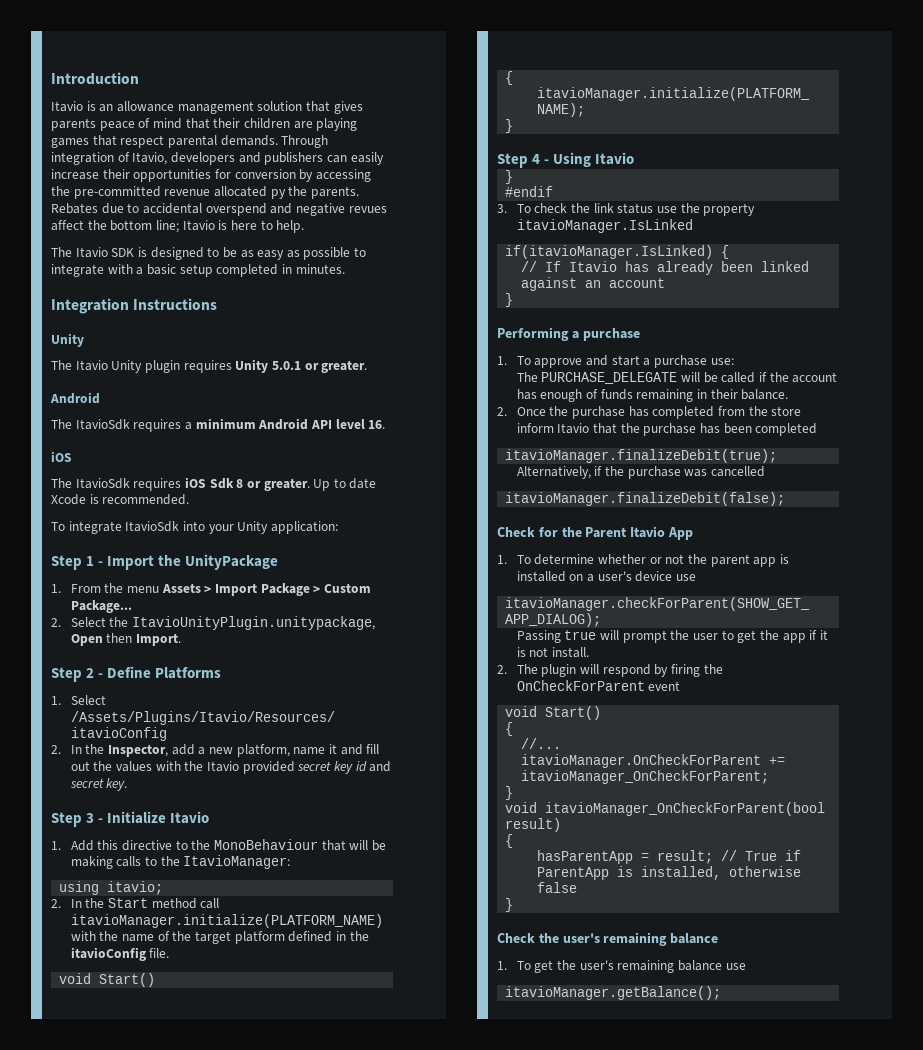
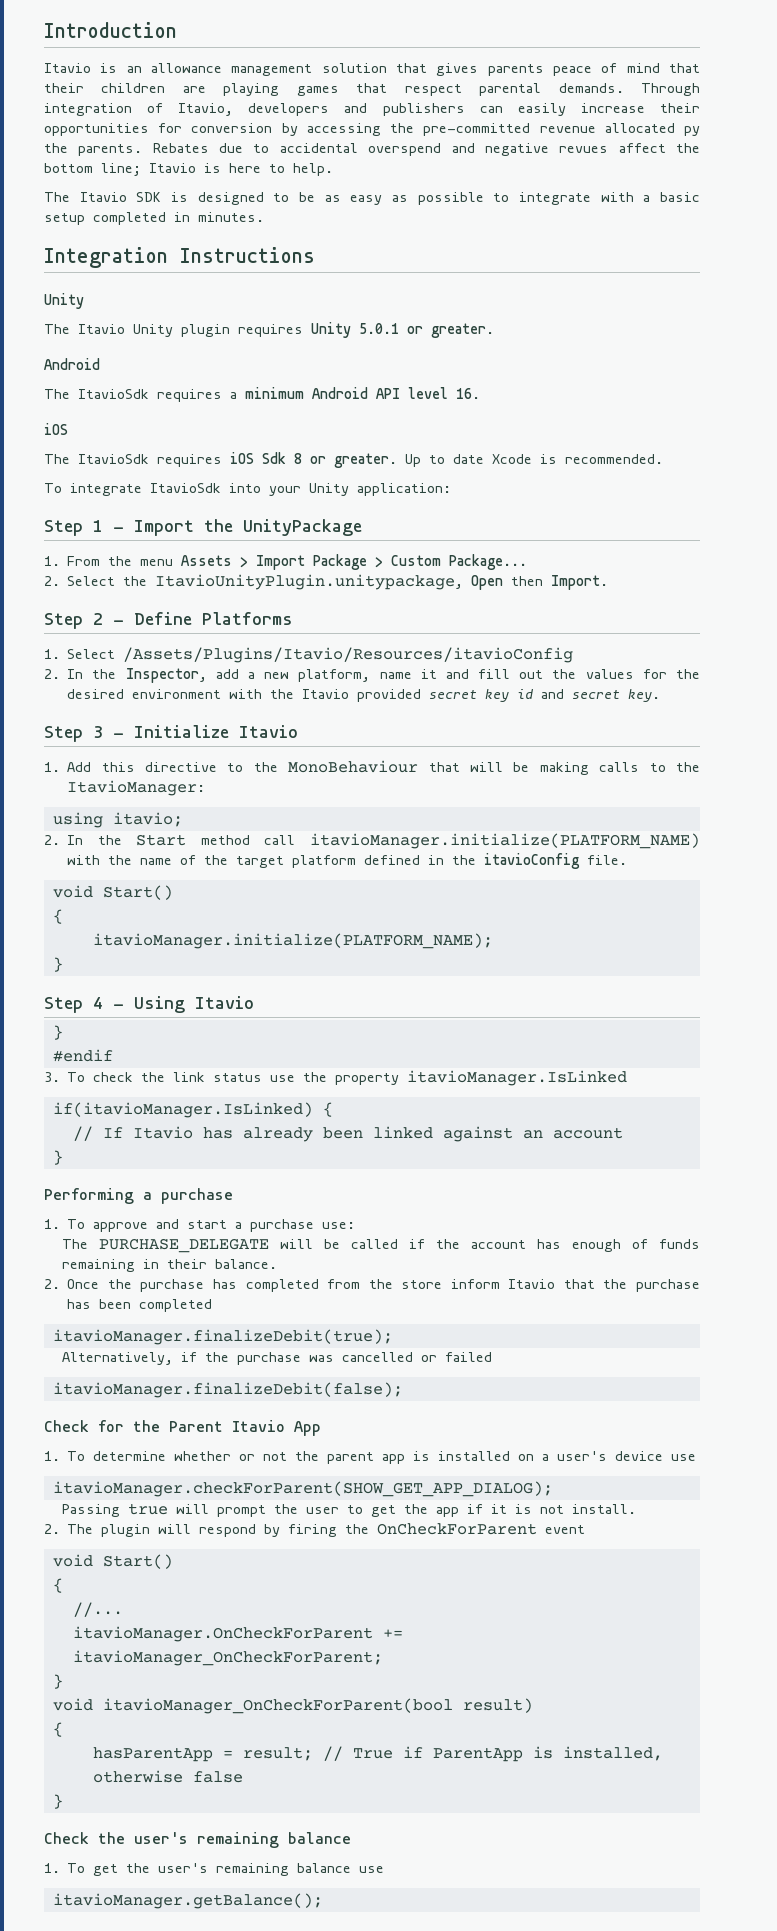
(153, 766) none -> [642,669,700,679] [67,689,222,699] for the desired environment
(765, 471) none -> [420,1352,492,1362] or failed

